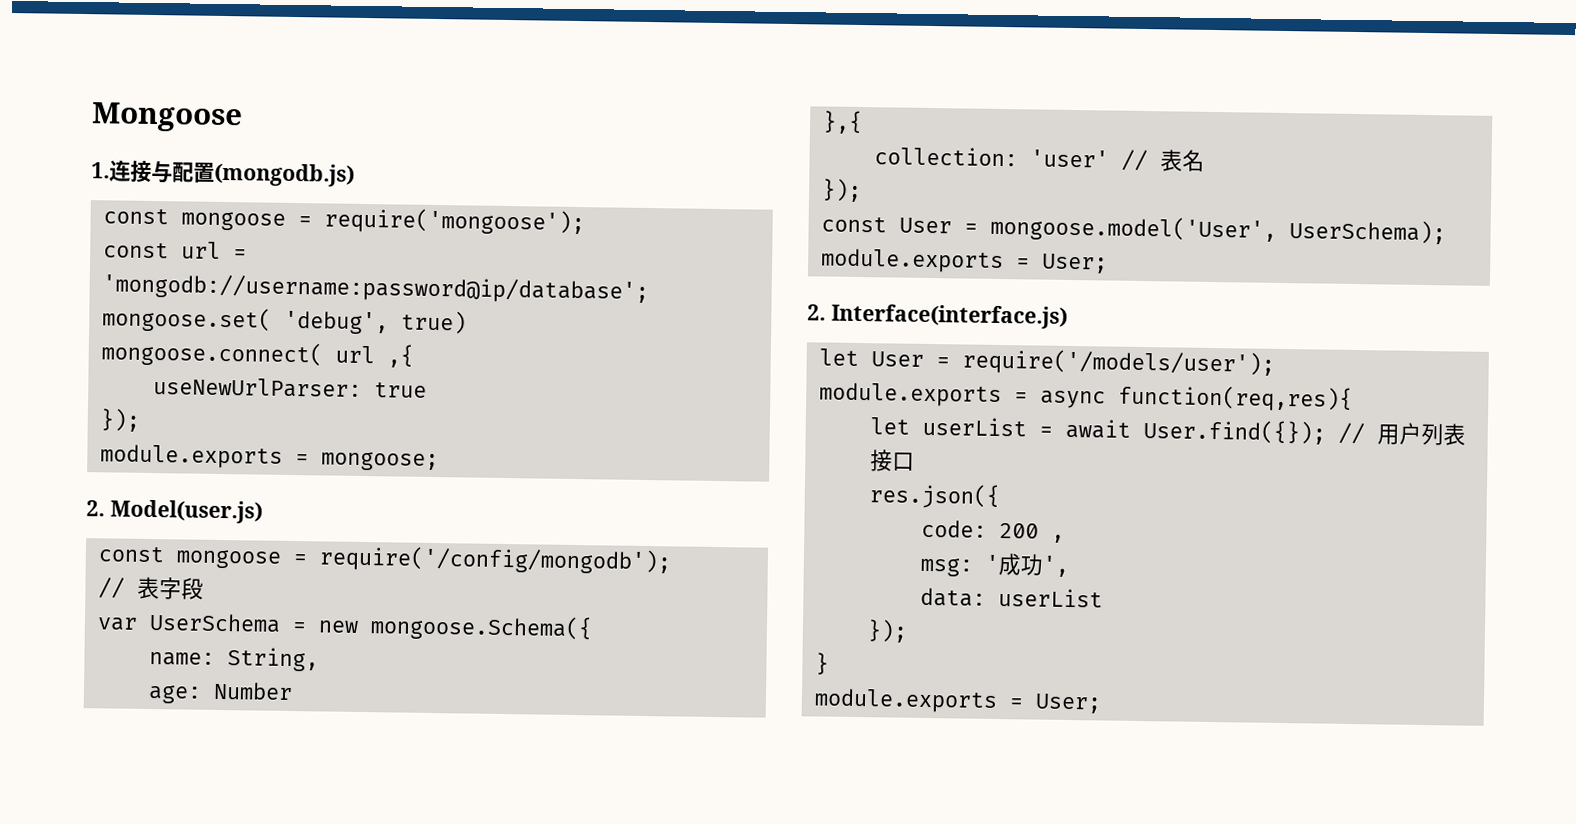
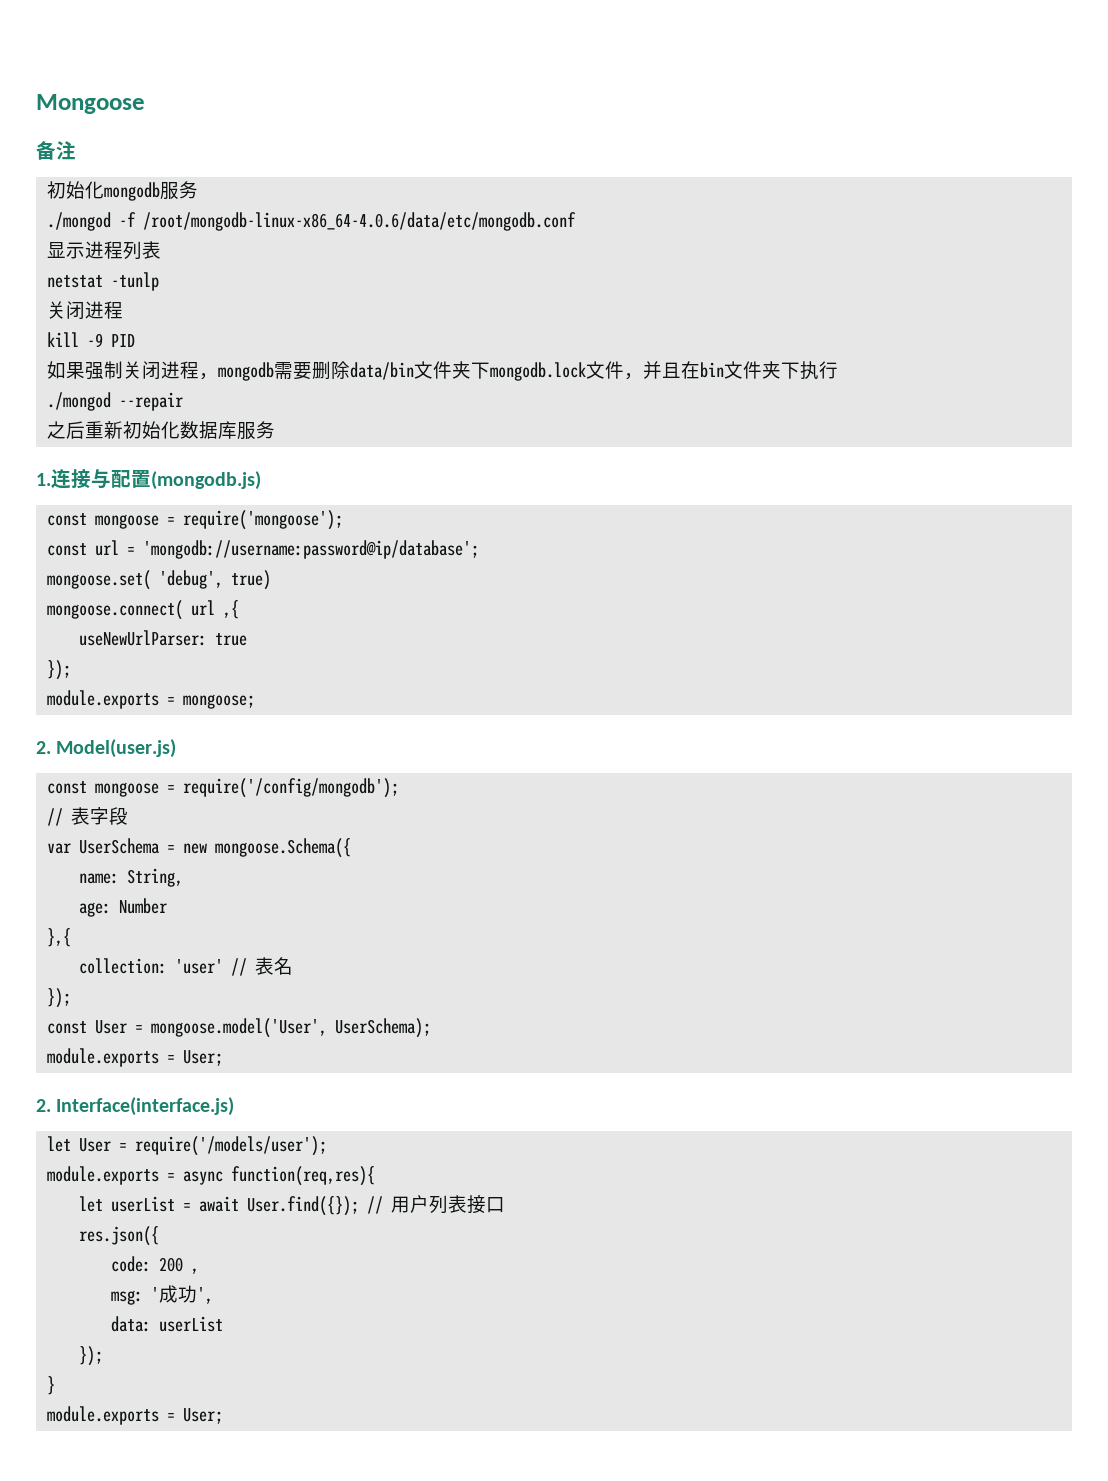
(243, 117) none -> [36,141,76,160] [46,181,198,201] [46,212,576,231] [46,241,161,260] [46,272,159,291] [46,301,123,320] [46,332,135,347] [46,361,838,381] [46,392,183,411] [46,421,275,440] // 备注 // 初始化mongodb服务 // ./mongod -f /root/mongodb-linux-x86_64-4.0.6/data/etc/mongodb.conf // 显示进程列表 // netstat -tunlp // 关闭进程 // kill -9 PID // 如果强制关闭进程，mongodb需要删除data/bin文件夹下mongodb.lock文件，并且在bin文件夹下执行 // ./mongod --repair // 之后重新初始化数据库服务

